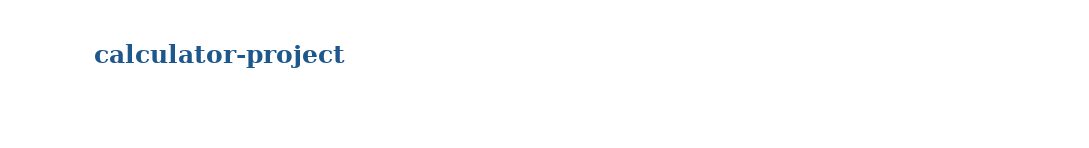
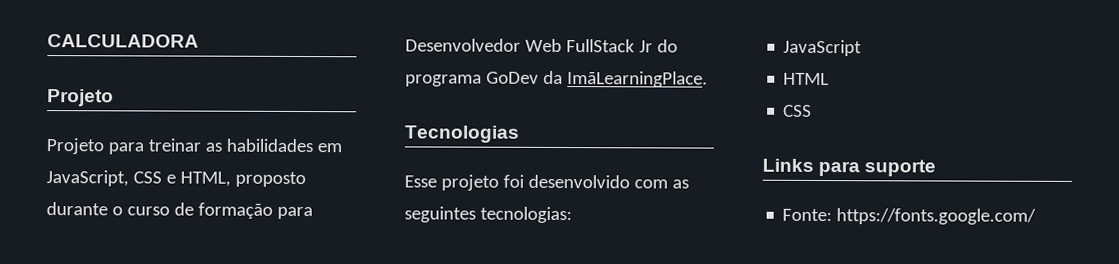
[94,44,345,68] calculator-project -> [47,34,199,48] [47,89,114,107] [46,138,342,155] [46,170,306,188] [46,202,313,220] [405,38,678,53] [405,70,708,88] [404,125,520,143] [404,174,689,191] [404,206,572,224] [783,39,863,57] [783,72,830,86] [783,104,813,117] [762,158,937,177] [782,208,1037,225] CALCULADORA // Projeto // Projeto para treinar as habilidades em JavaScript, CSS e HTML, proposto durante o curso de formação para Desenvolvedor Web FullStack Jr do programa GoDev da ImãLearningPlace. // Tecnologias // Esse projeto foi desenvolvido com as seguintes tecnologias: // JavaScript // HTML // CSS // Links para suporte // Fonte: https://fonts.google.com/

